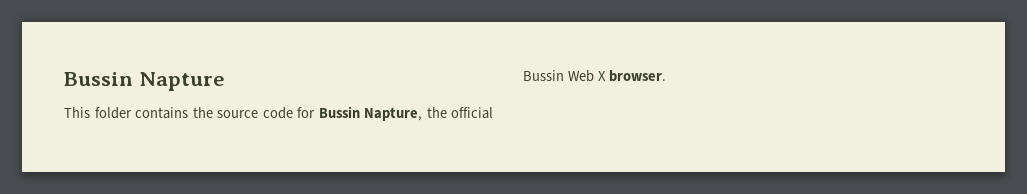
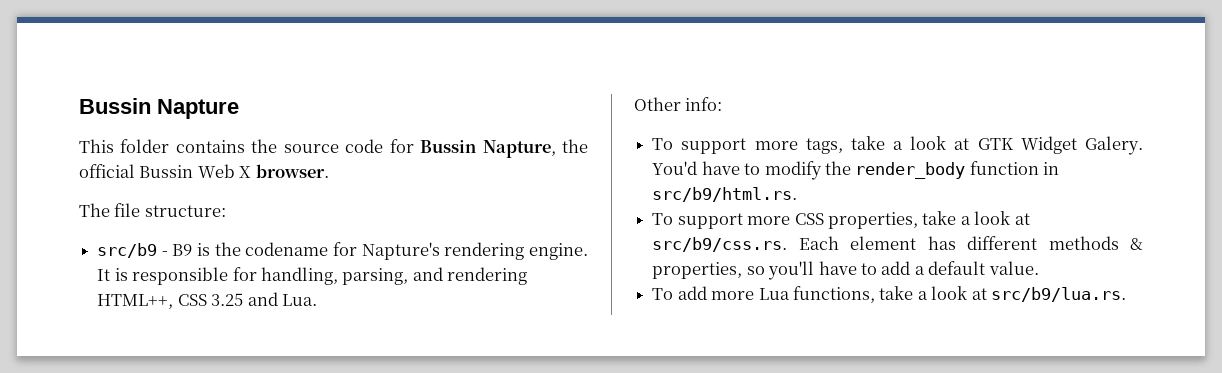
(666, 76) none -> [79,203,226,217] [97,242,588,260] [97,267,528,285] [97,292,317,309] [634,97,723,111] [652,136,1143,155] [652,161,1060,180] [652,187,798,202] [652,211,1030,229] [652,236,1143,252] [652,261,1039,280] [652,286,1127,303] // The file structure: // src/b9 - B9 is the codename for Napture's rendering engine. It is responsible for handling, parsing, and rendering HTML++, CSS 3.25 and Lua. // Other info: // To support more tags, take a look at GTK Widget Galery. You'd have to modify the render_body function in src/b9/html.rs. // To support more CSS properties, take a look at src/b9/css.rs. Each element has different methods & properties, so you'll have to add a default value. // To add more Lua functions, take a look at src/b9/lua.rs.

